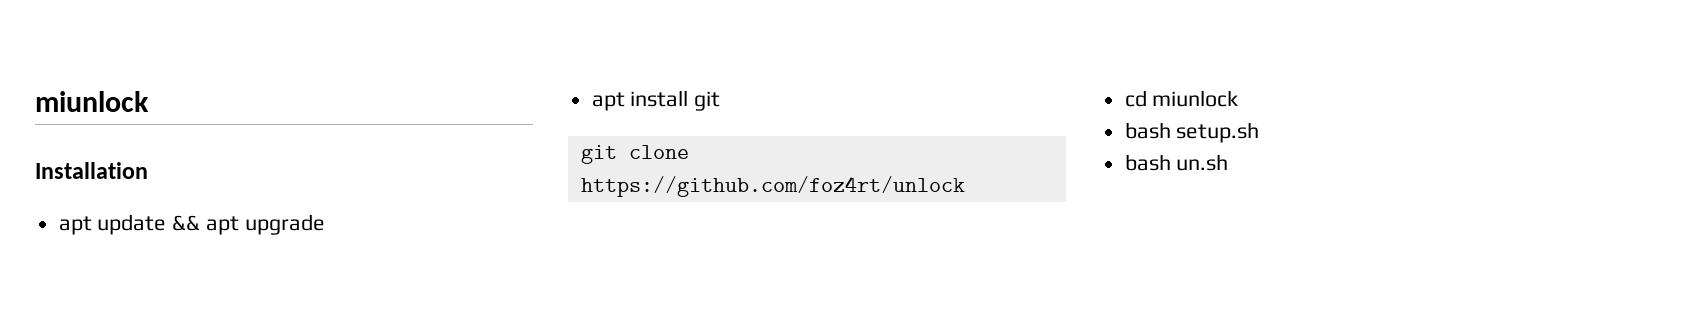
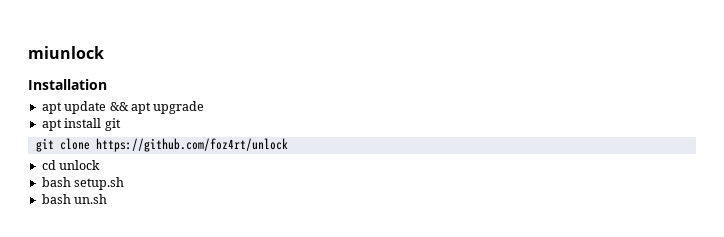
[1152,90,1239,107] miunlock -> [59,160,101,170] unlock

